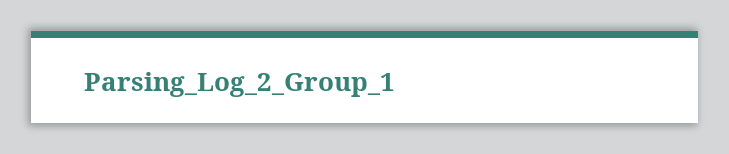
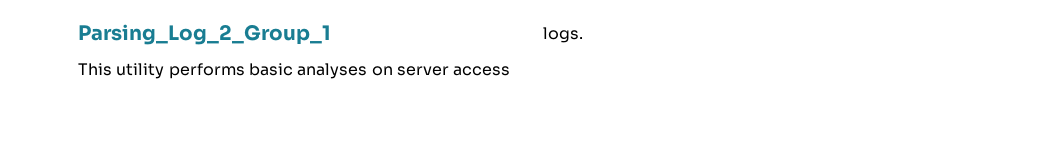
(395, 84) none -> [78,63,511,79] [543,27,583,43] // This utility performs basic analyses on server access logs.

